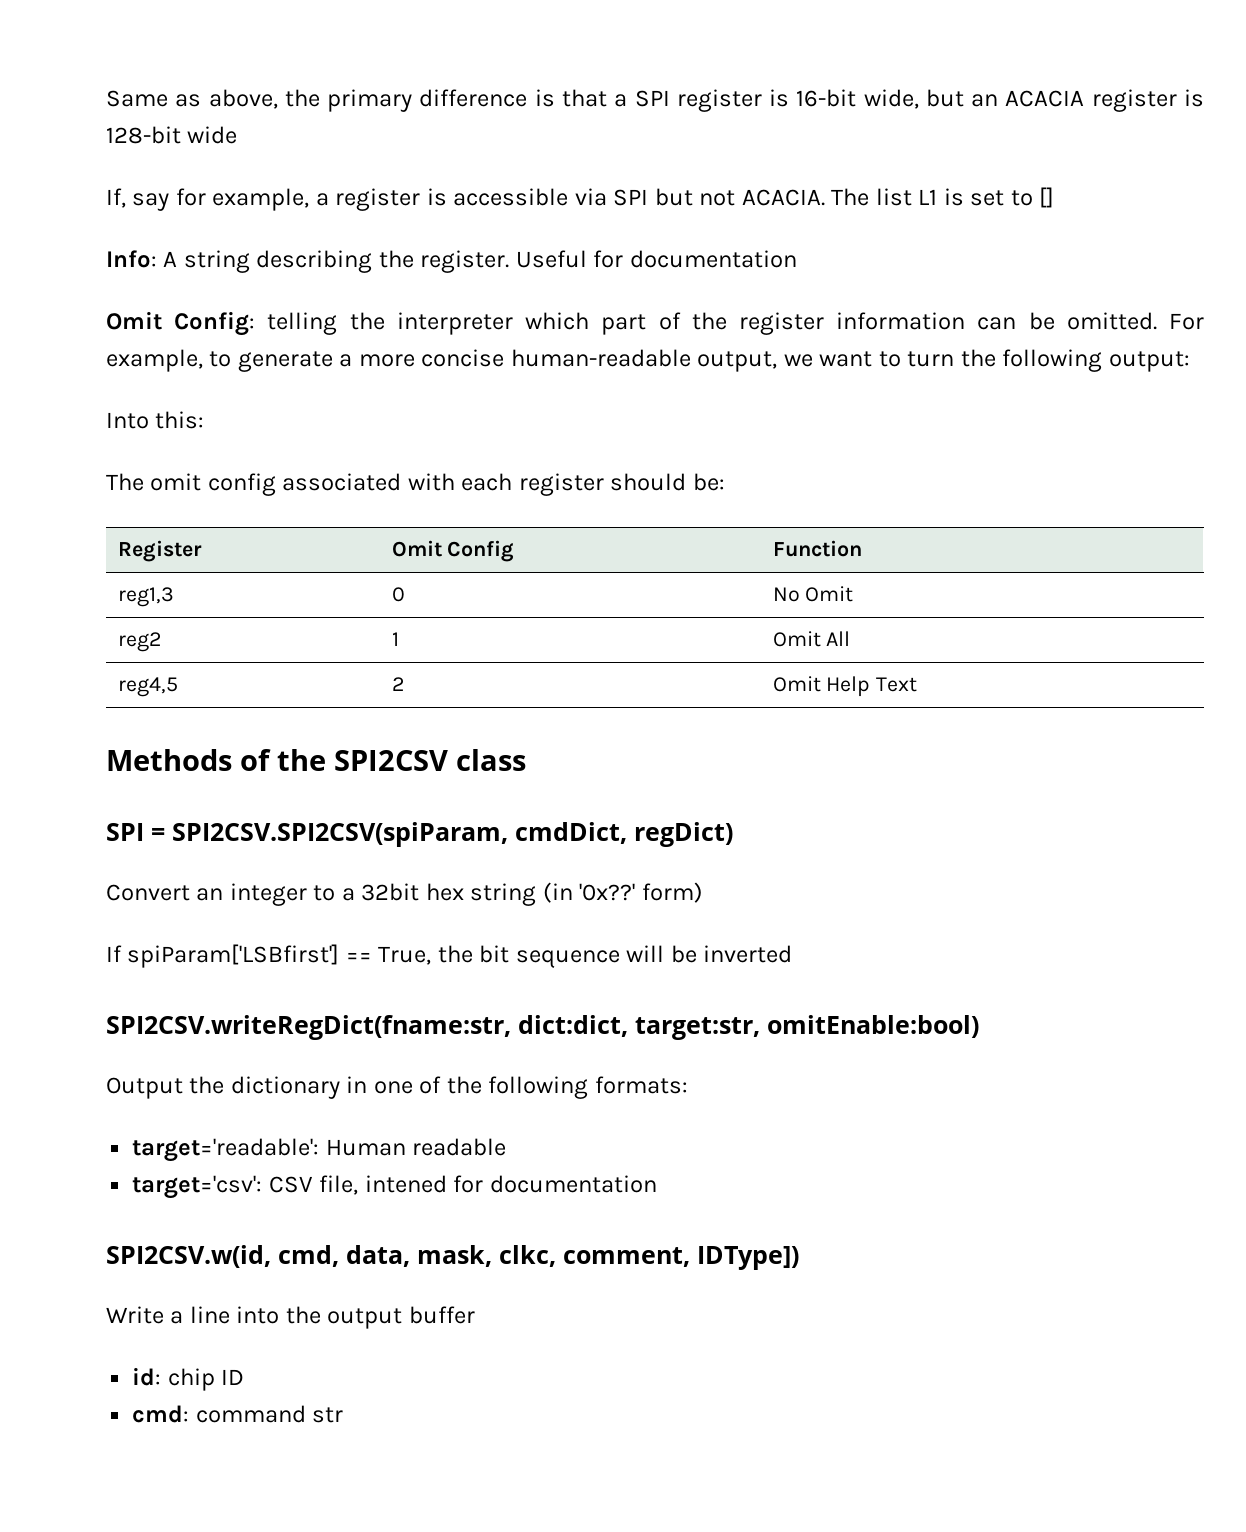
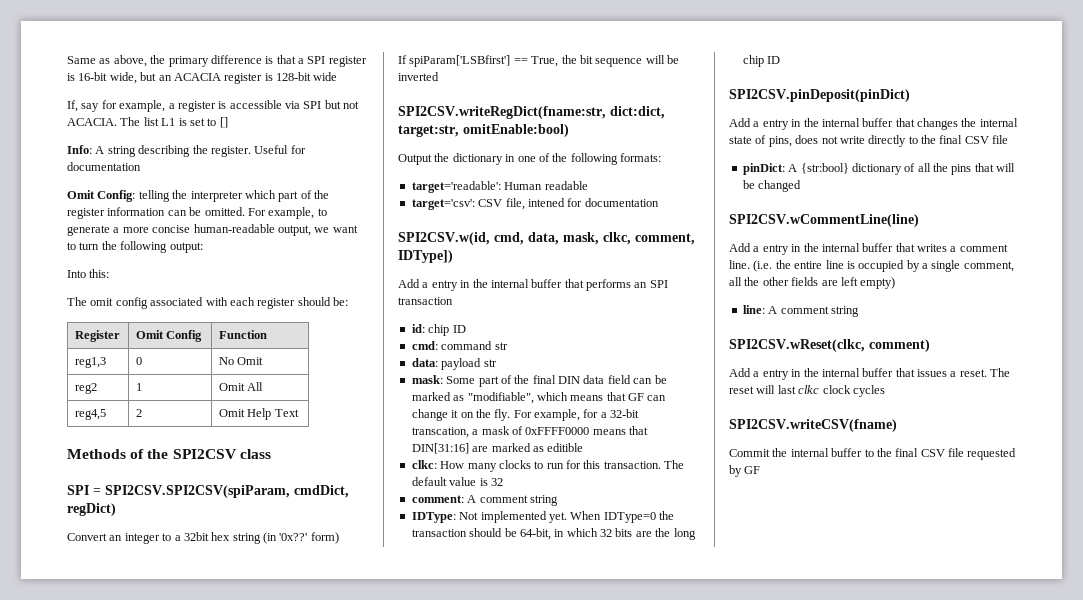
[106,1306,475,1329] Write a line into the output buffer -> [398,279,668,291] [398,297,453,305] Add a entry in the internal buffer that performs an SPI transaction
(344, 1415) none -> [411,358,497,370] [411,375,667,387] [411,392,667,404] [411,409,640,421] [411,426,648,438] [411,443,584,454] [411,460,685,472] [411,477,503,486] [411,495,558,506] [411,511,674,523] [411,528,696,540] [742,55,781,67] [729,89,910,102] [729,118,1018,130] [729,135,1009,147] [742,163,1016,175] [742,180,802,192] [729,214,919,227] [729,243,1008,255] [729,260,1014,272] [729,277,896,289] [742,305,859,317] [729,339,930,352] [729,368,1011,380] [729,385,885,397] [729,419,897,432] [729,448,1017,460] [729,465,761,477] // data: payload str // mask: Some part of the final DIN data field can be marked as "modifiable", which means that GF can change it on the fly. For example, for a 32-bit transcation, a mask of 0xFFFF0000 means that DIN[31:16] are marked as editible // clkc: How many clocks to run for this transaction. The default value is 32 // comment: A comment string // IDType: Not implemented yet. When IDType=0 the transaction should be 64-bit, in which 32 bits are the long chip ID // SPI2CSV.pinDeposit(pinDict) // Add a entry in the internal buffer that changes the internal state of pins, does not write directly to the final CSV file // pinDict: A {str:bool} dictionary of all the pins that will be changed // SPI2CSV.wCommentLine(line) // Add a entry in the internal buffer that writes a comment line. (i.e. the entire line is occupied by a single comment, all the other fields are left empty) // line: A comment string // SPI2CSV.wReset(clkc, comment) // Add a entry in the internal buffer that issues a reset. The reset will last clkc clock cycles // SPI2CSV.writeCSV(fname) // Commit the internal buffer to the final CSV file requested by GF

